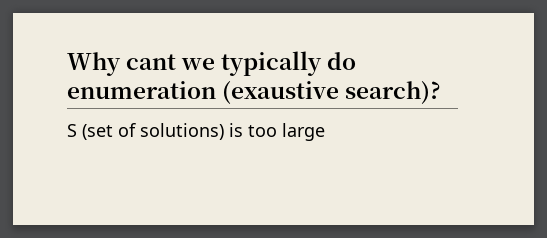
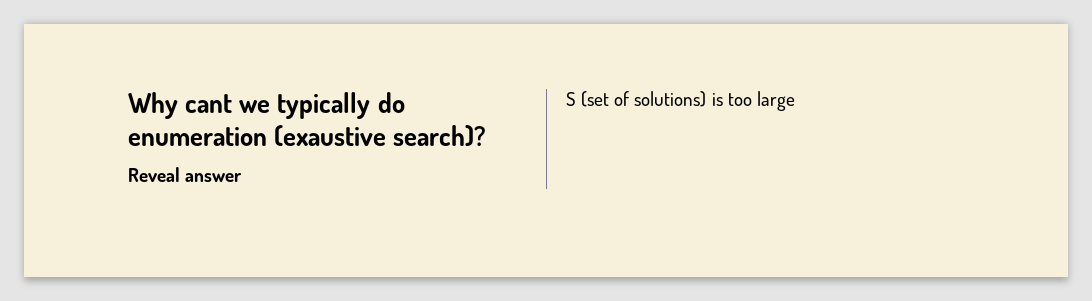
(442, 92) none -> [128,167,243,182] // Reveal answer

